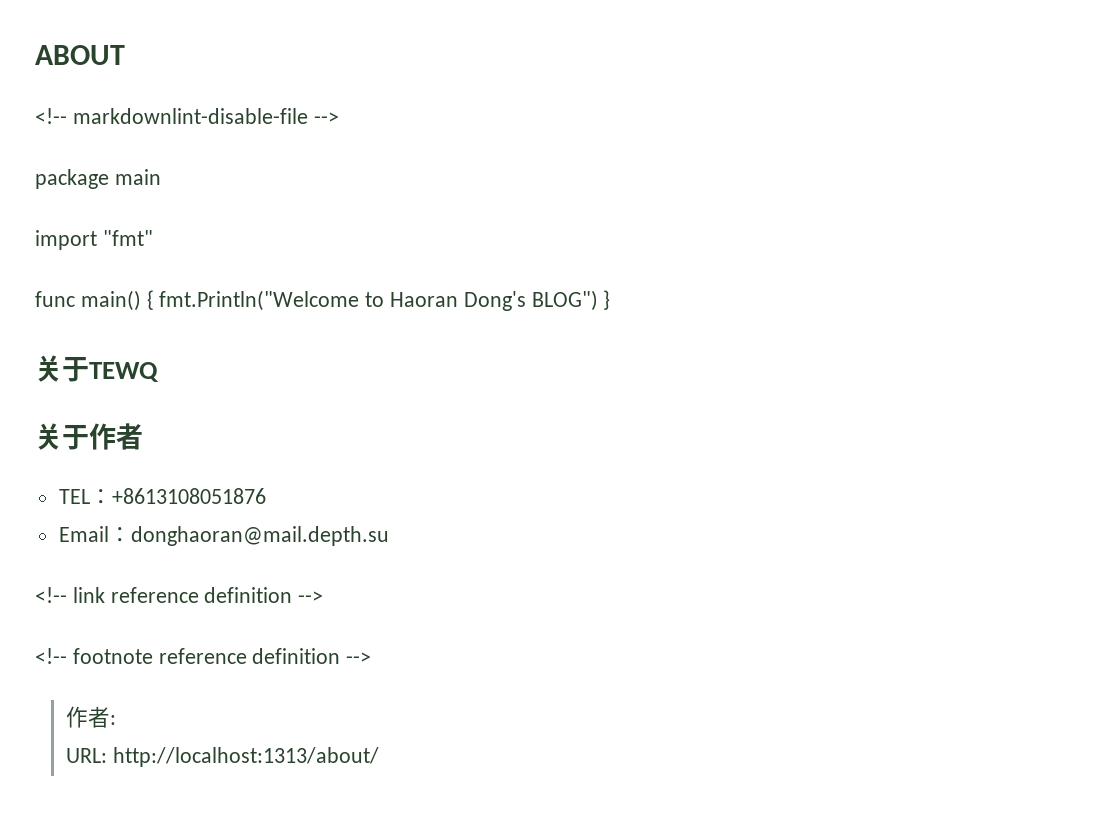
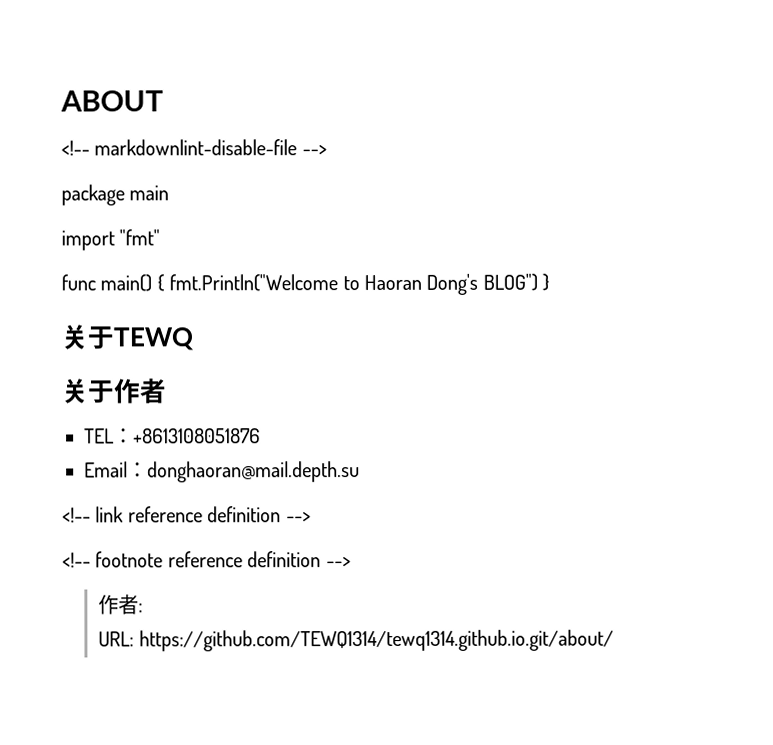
[112,747,379,767] http://localhost:1313/about/ -> [138,629,614,652] https://github.com/TEWQ1314/tewq1314.github.io.git/about/

